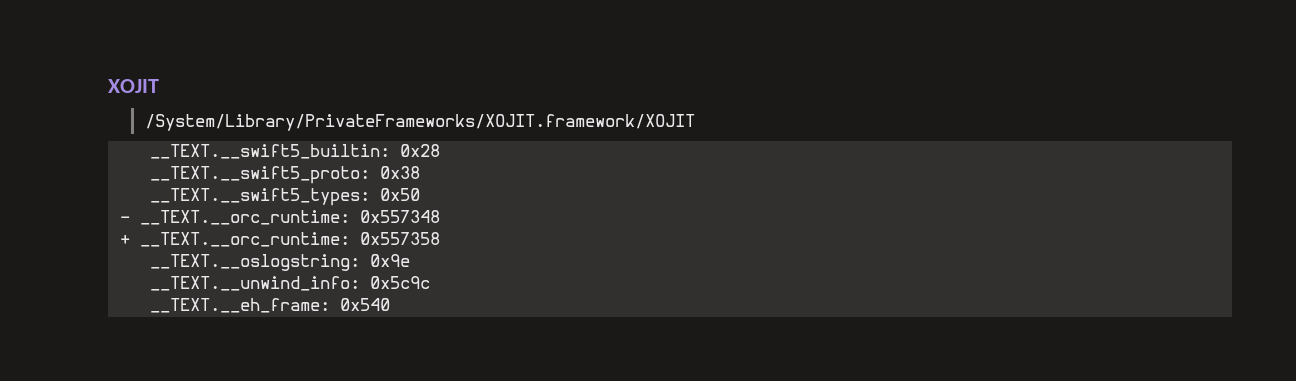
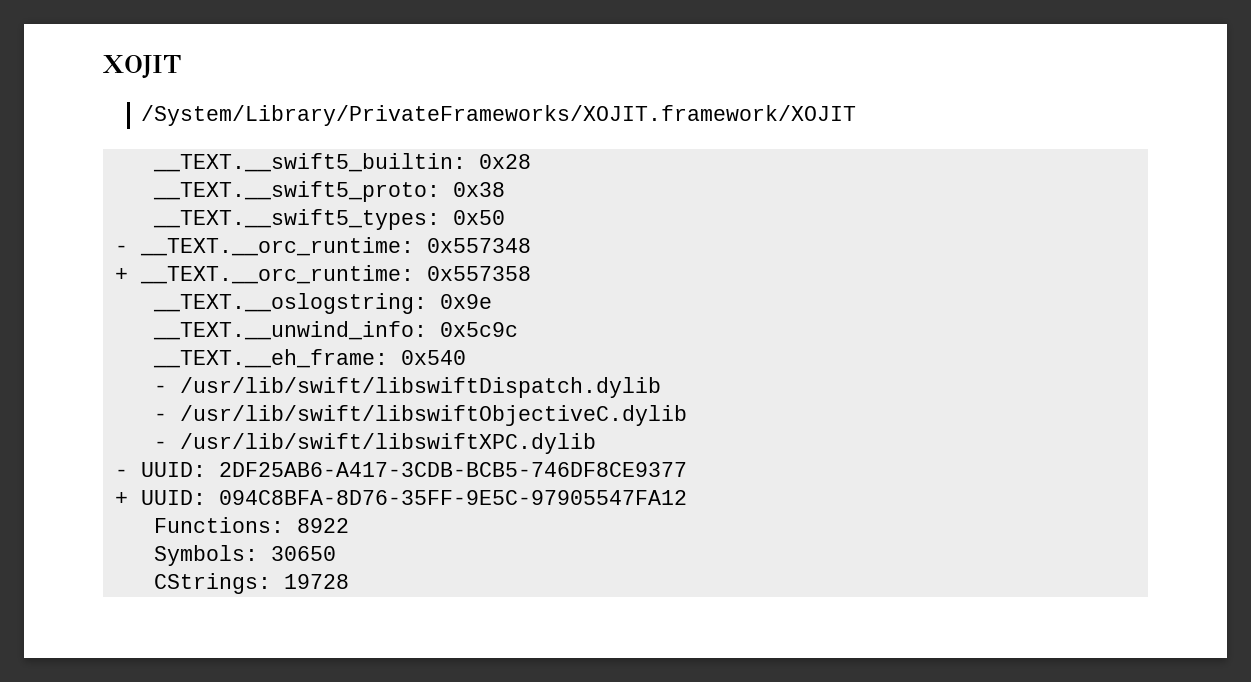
(390, 304) none -> [154,377,662,398] [154,405,688,426] [154,433,597,454] [115,462,688,477] [115,490,688,505] [154,517,350,533] [154,545,337,566] [154,573,350,594] // - /usr/lib/swift/libswiftDispatch.dylib // - /usr/lib/swift/libswiftObjectiveC.dylib // - /usr/lib/swift/libswiftXPC.dylib // - UUID: 2DF25AB6-A417-3CDB-BCB5-746DF8CE9377 // + UUID: 094C8BFA-8D76-35FF-9E5C-97905547FA12 // Functions: 8922 // Symbols: 30650 // CStrings: 19728

